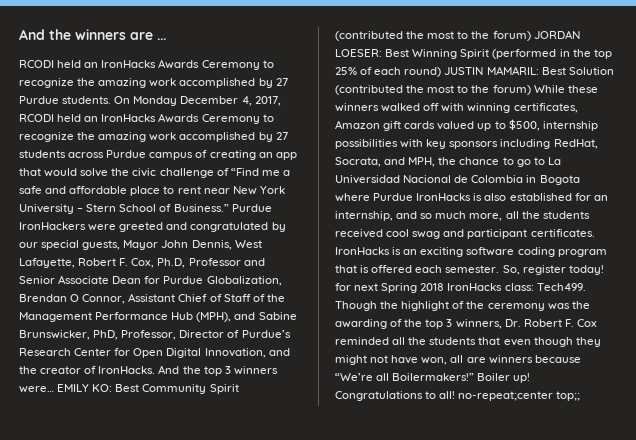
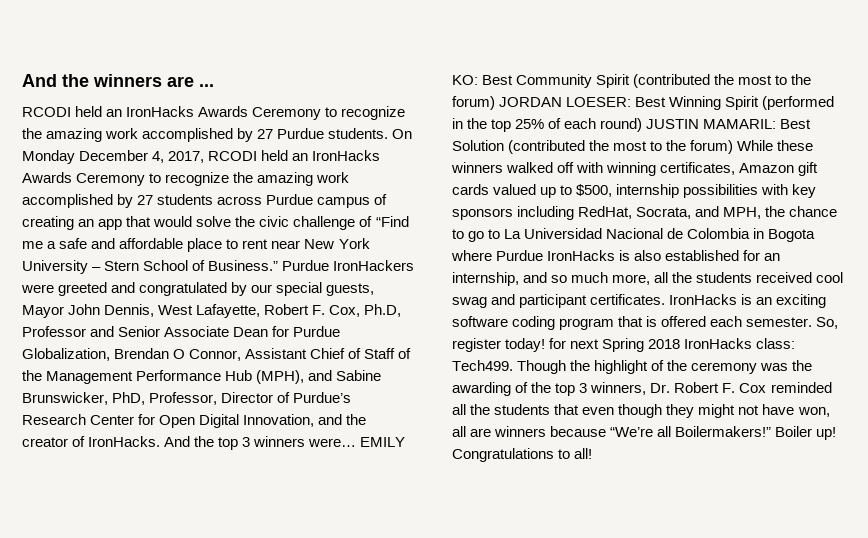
[458,391,581,401] no-repeat;center top;; -> (593, 453) none

